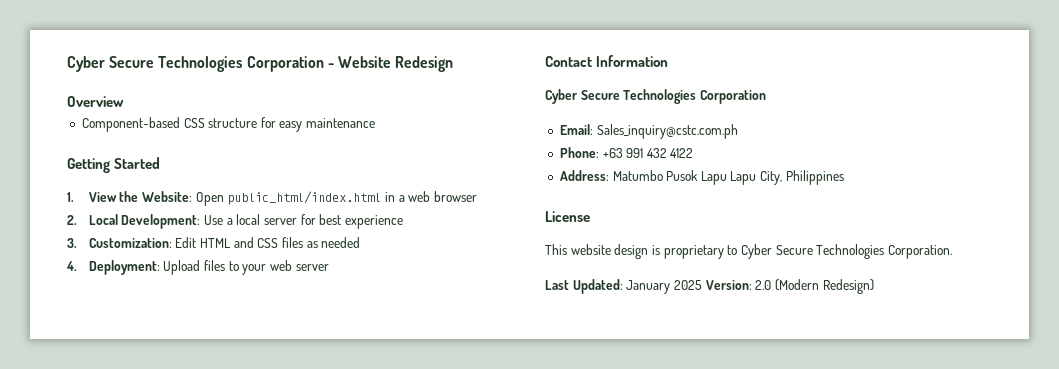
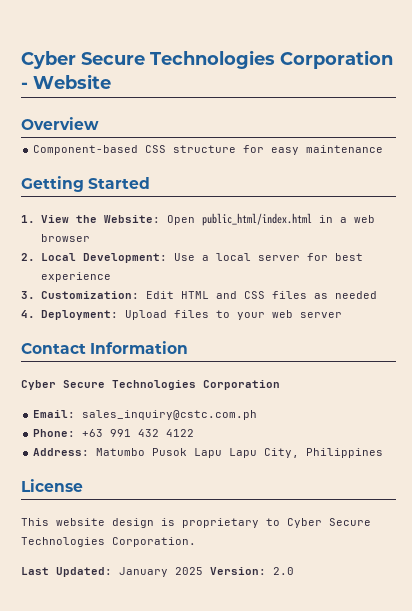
[395,56,454,72] Redesign -> (111, 81) none
[596,124,738,139] Sales_inquiry@cstc.com.ph -> [82,410,258,420] sales_inquiry@cstc.com.ph
[774,279,874,294] (Modern Redesign) -> (294, 571) none

